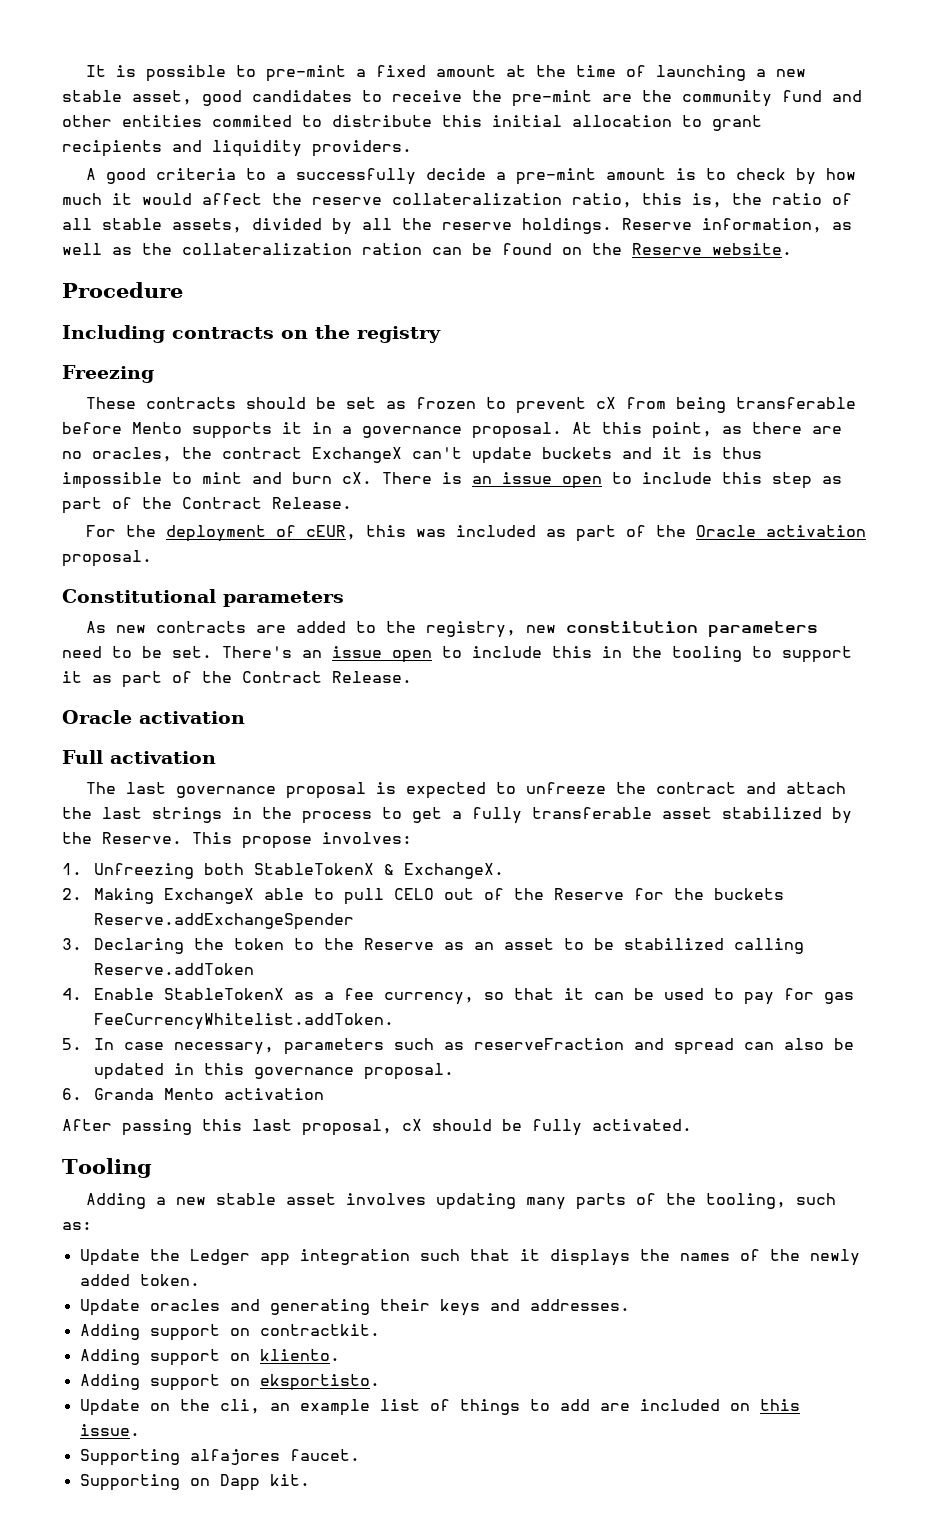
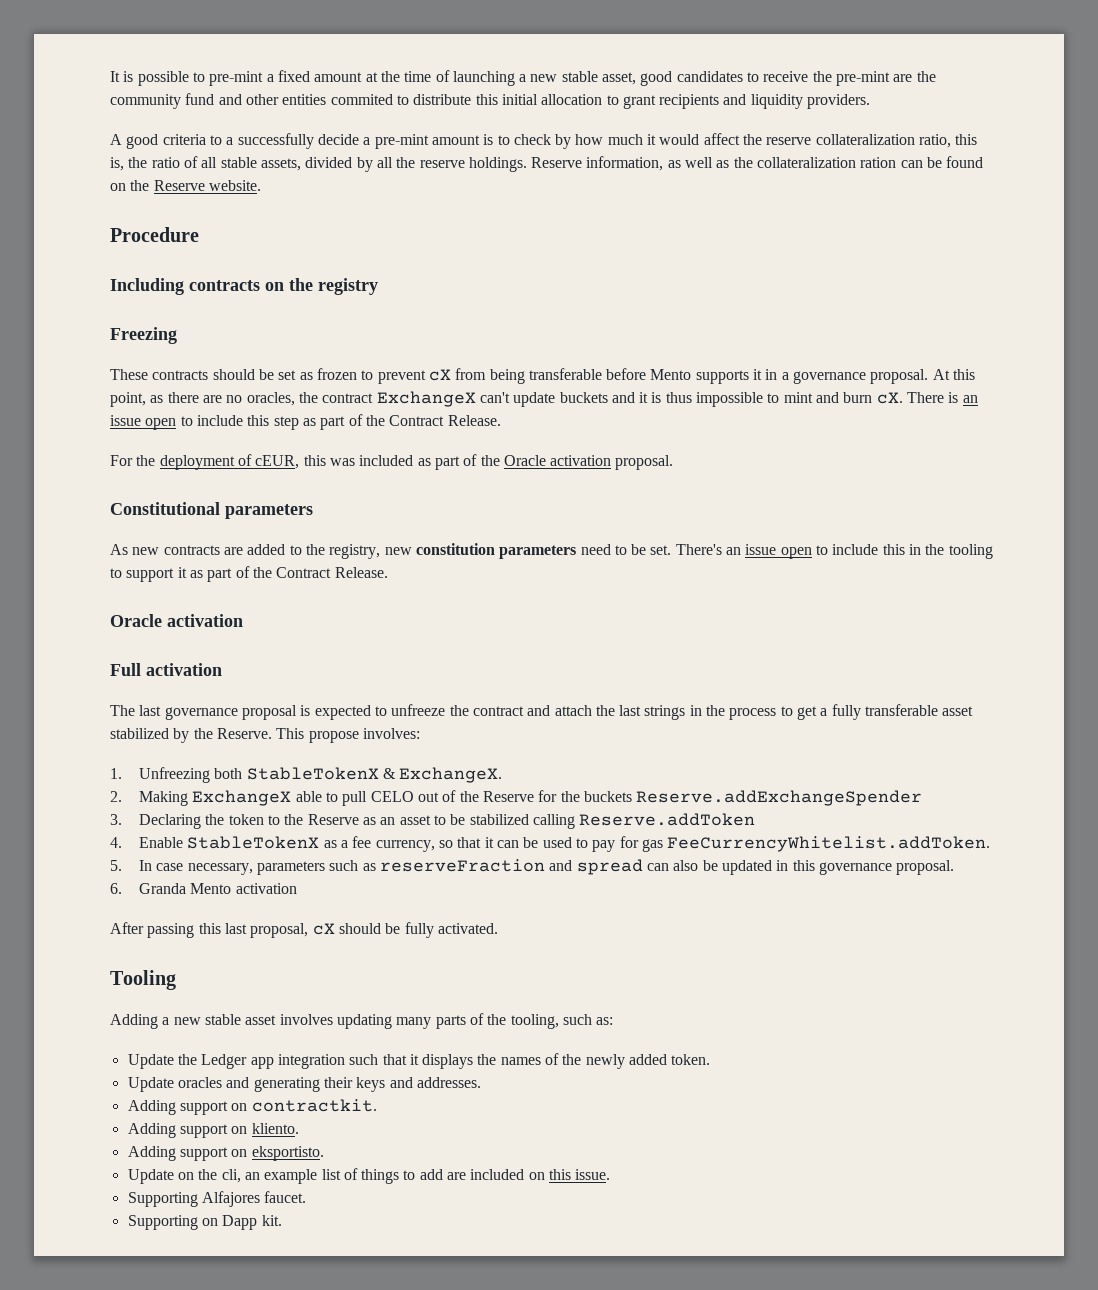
[189,1449,280,1465] alfajores -> [201,1191,260,1207] Alfajores

